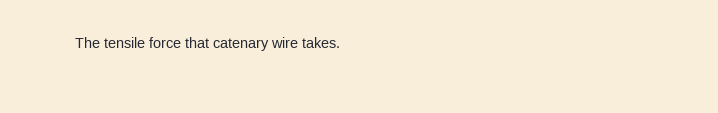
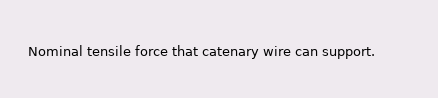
[75,37,100,48] The -> [28,45,83,56] Nominal
[302,37,340,48] takes. -> [295,47,375,59] can support.

